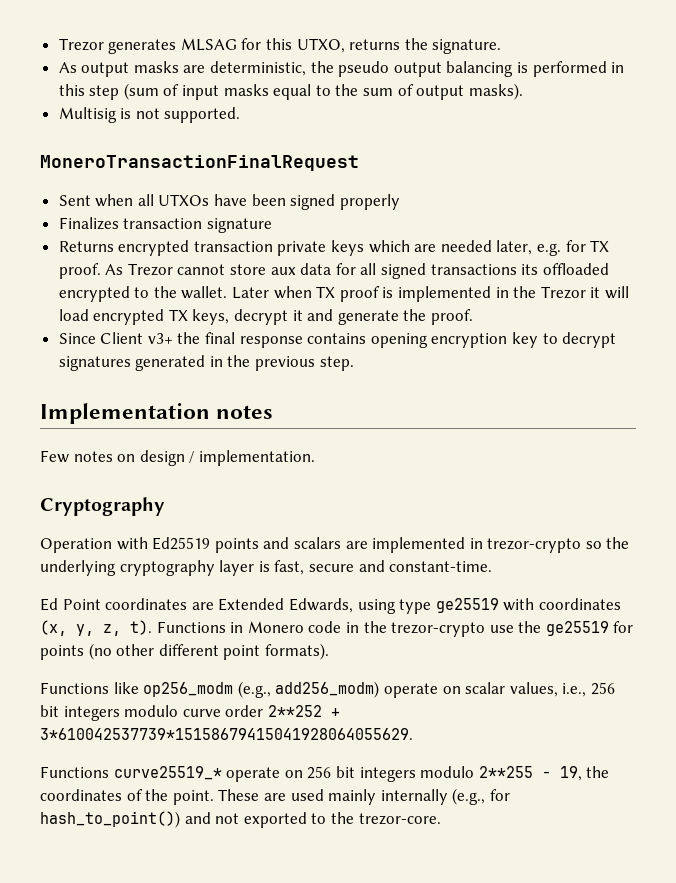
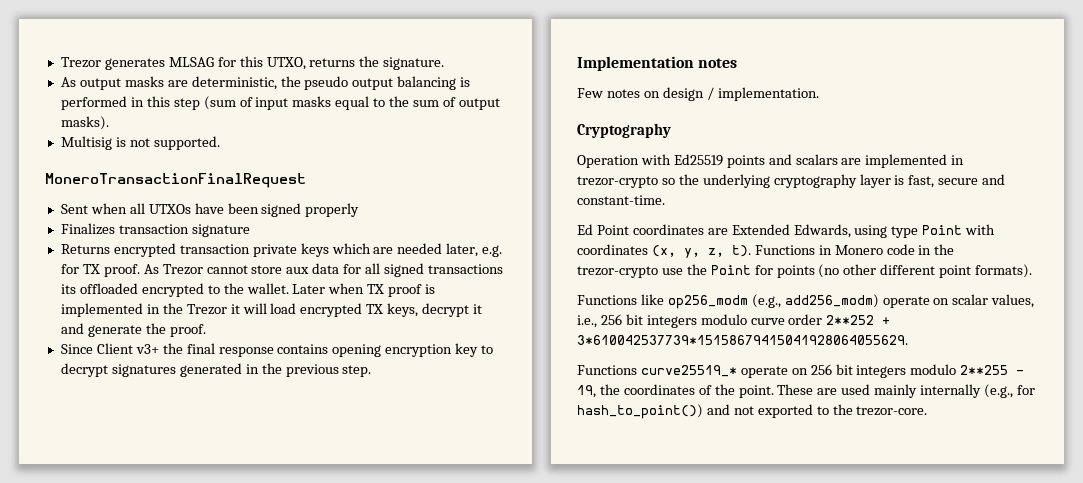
[435,598,499,613] ge25519 -> [922,225,963,235] Point
[545,621,609,636] ge25519 -> [710,265,751,275] Point

